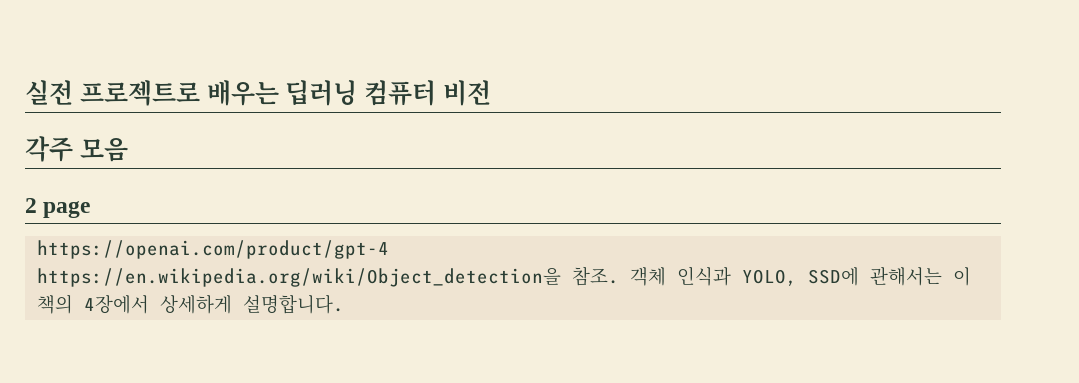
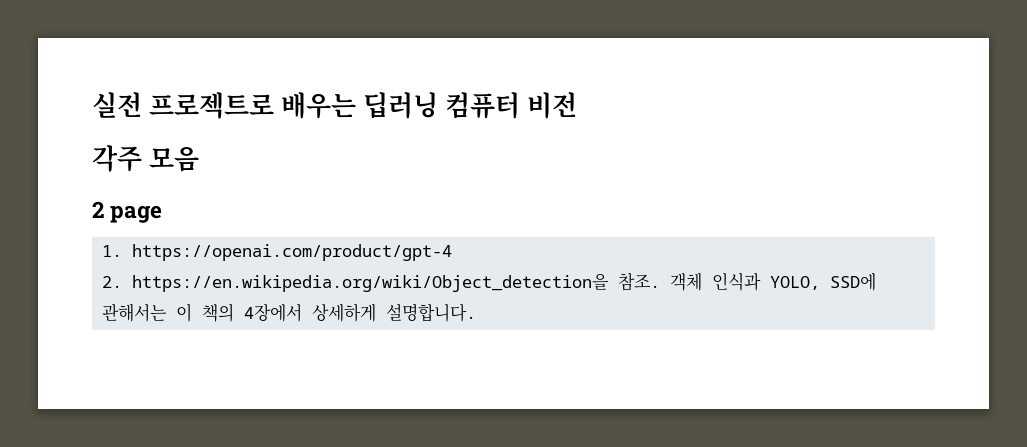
(91, 209) none -> [102,245,123,257] 1.
(389, 249) none -> [102,276,123,288] 2.

